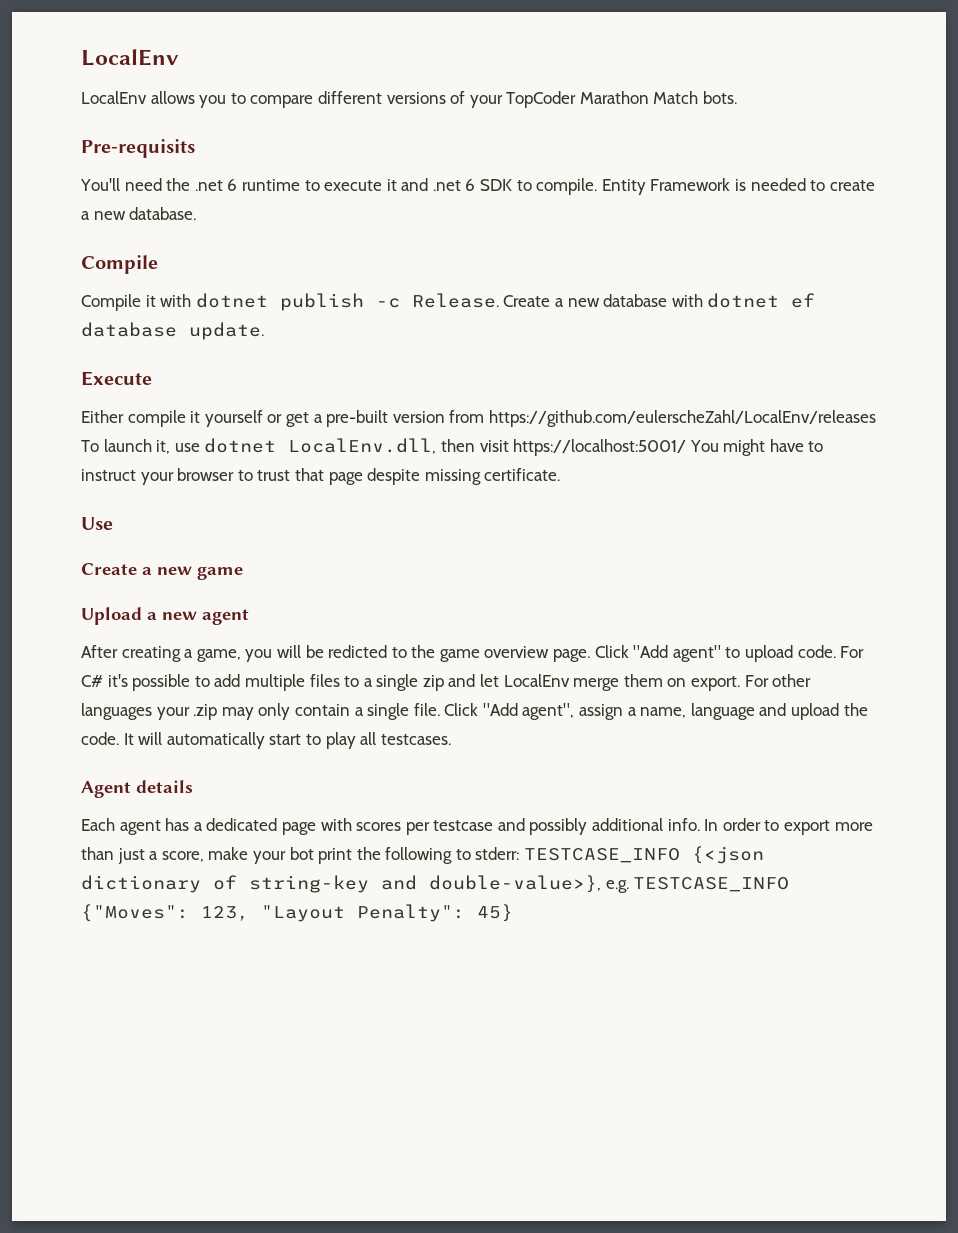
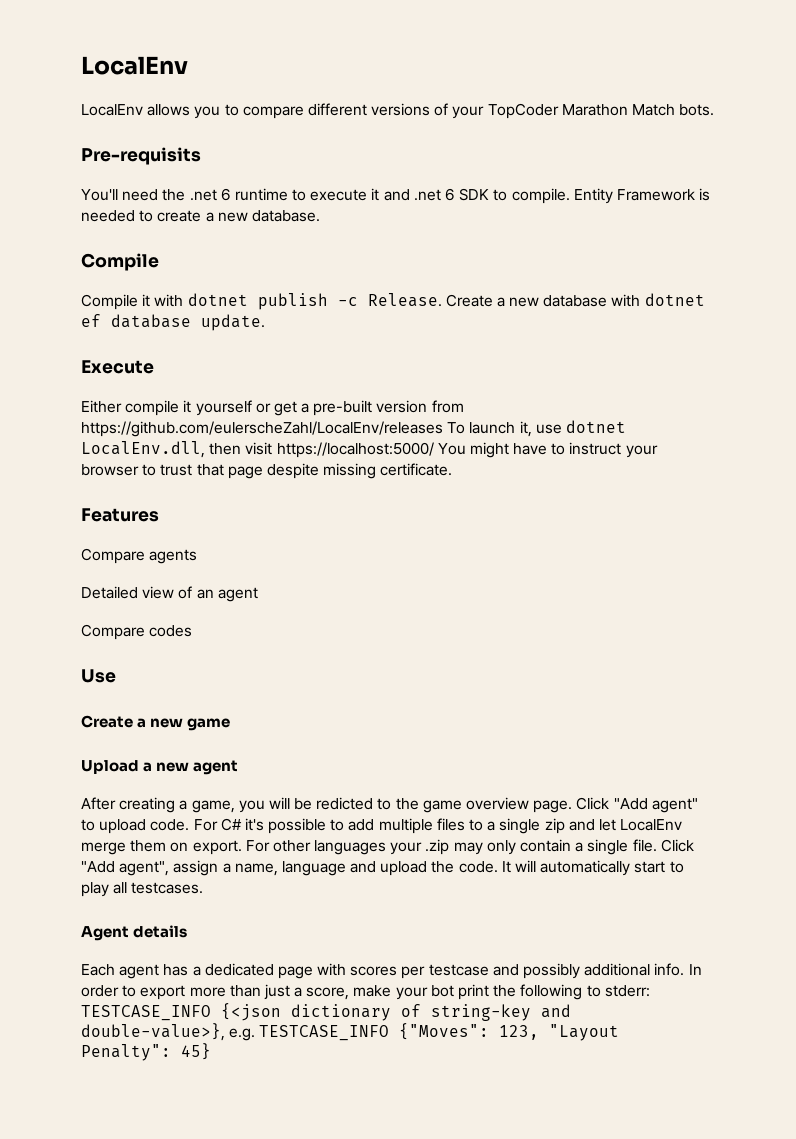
[513,439,687,456] https://localhost:5001/ -> [276,442,434,458] https://localhost:5000/
(561, 474) none -> [81,508,159,522] [81,548,198,564] [81,586,258,602] [81,624,193,640] // Features // Compare agents // Detailed view of an agent // Compare codes

